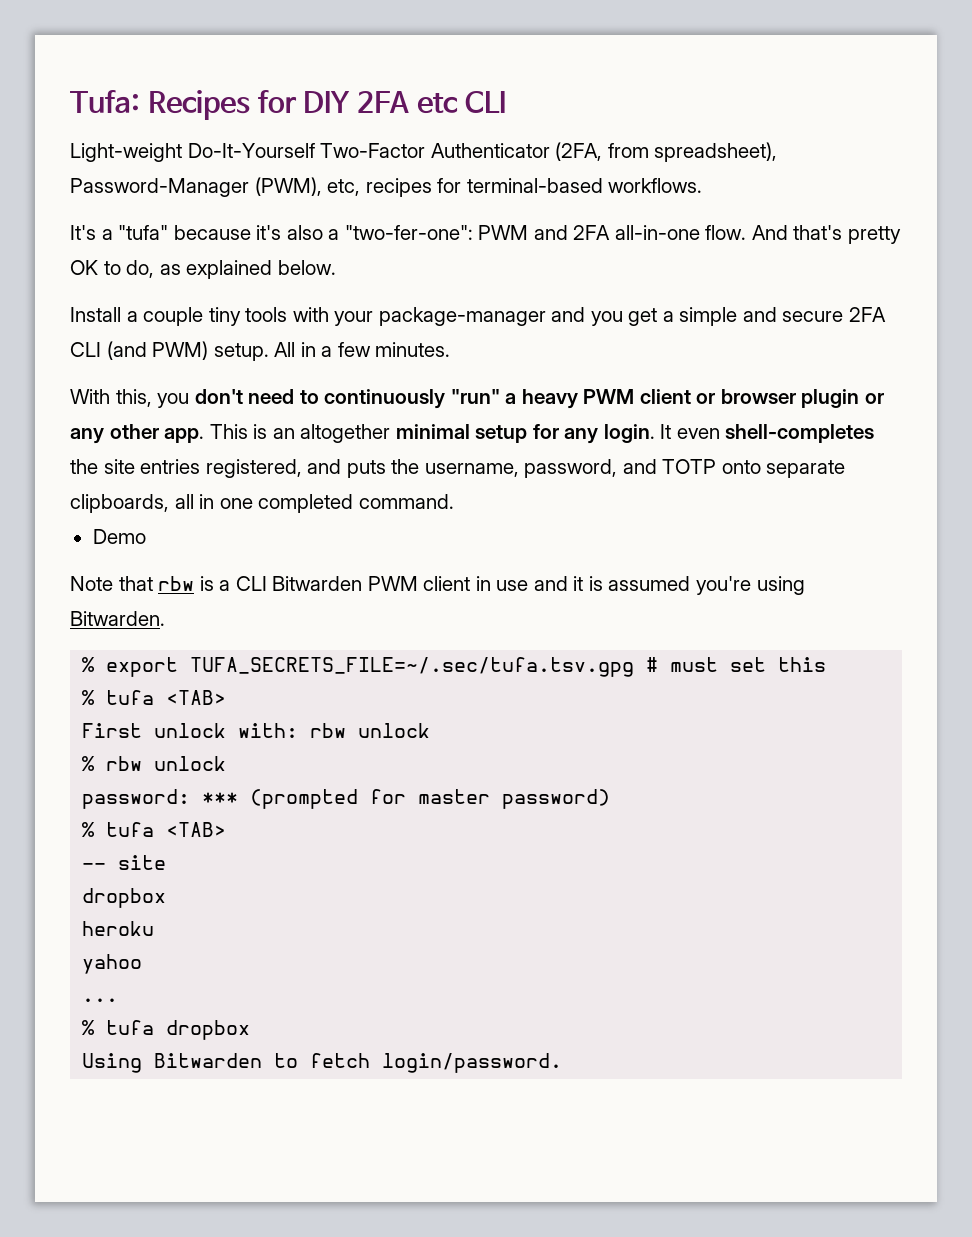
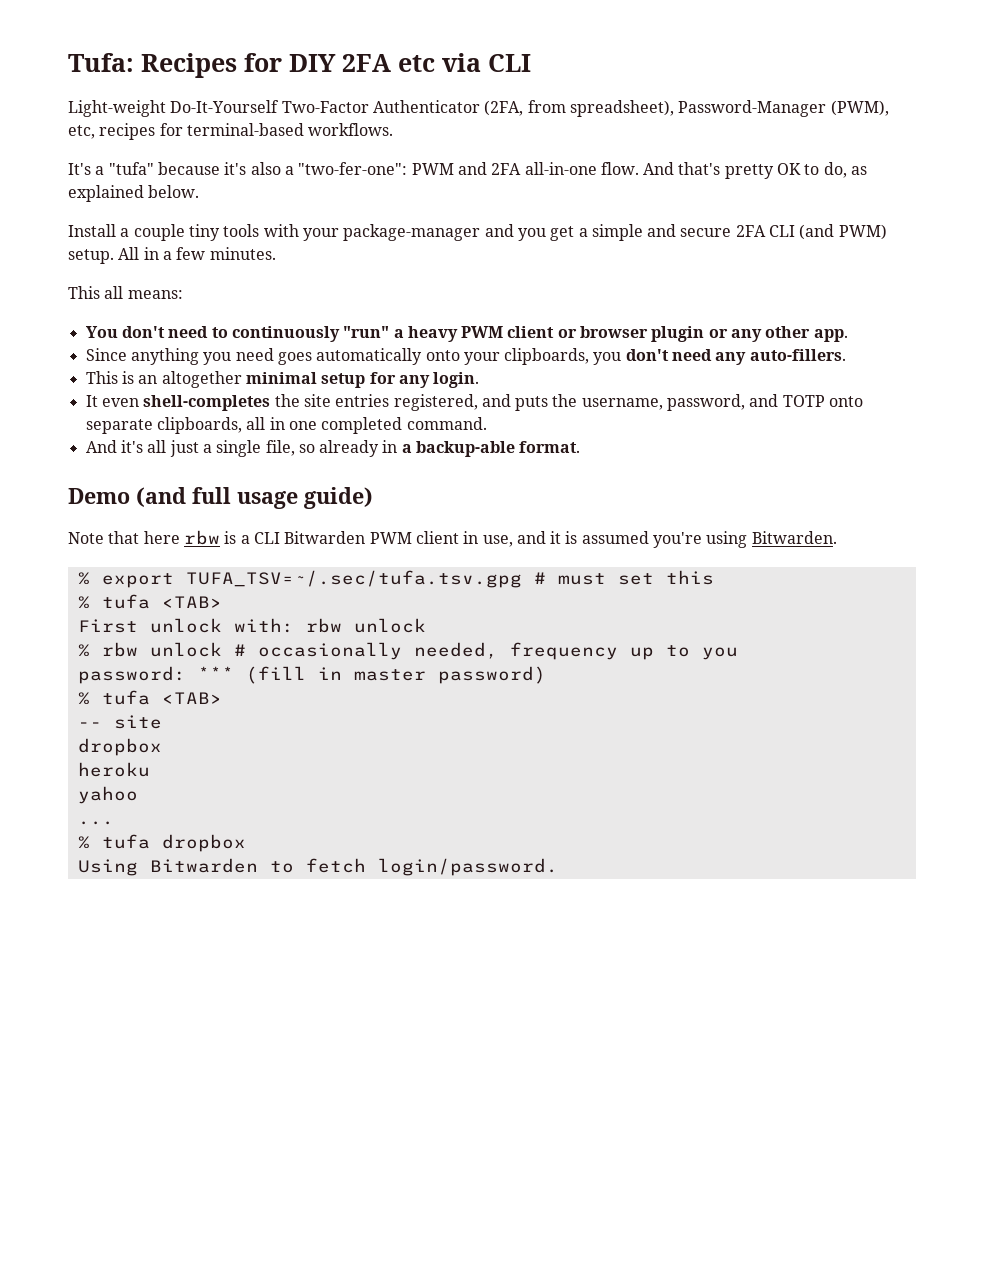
(459, 103) none -> [442,53,481,72] via
[70,389,190,408] With this, you -> [68,286,183,299] [85,326,118,338] This all means: // You
(205, 435) none -> [85,348,846,365] // Since anything you need goes automatically onto your clipboards, you don't need any auto-fillers. //
(655, 433) none -> (480, 380) //
[92,529,146,544] Demo -> [85,440,581,457] [68,487,373,509] And it's all just a single file, so already in a backup-able format. // Demo (and full usage guide)
(153, 583) none -> [143,531,180,544] here
[496,580,529,591] use -> [482,535,513,547] use,
[190,657,635,677] TUFA_SECRETS_FILE=~/.sec/tufa.tsv.gpg -> [185,570,522,588] TUFA_TSV=~/.sec/tufa.tsv.gpg
(227, 763) none -> [233,642,738,660] # occasionally needed, frequency up to you
[250,789,407,809] (prompted for -> [245,666,342,684] (fill in

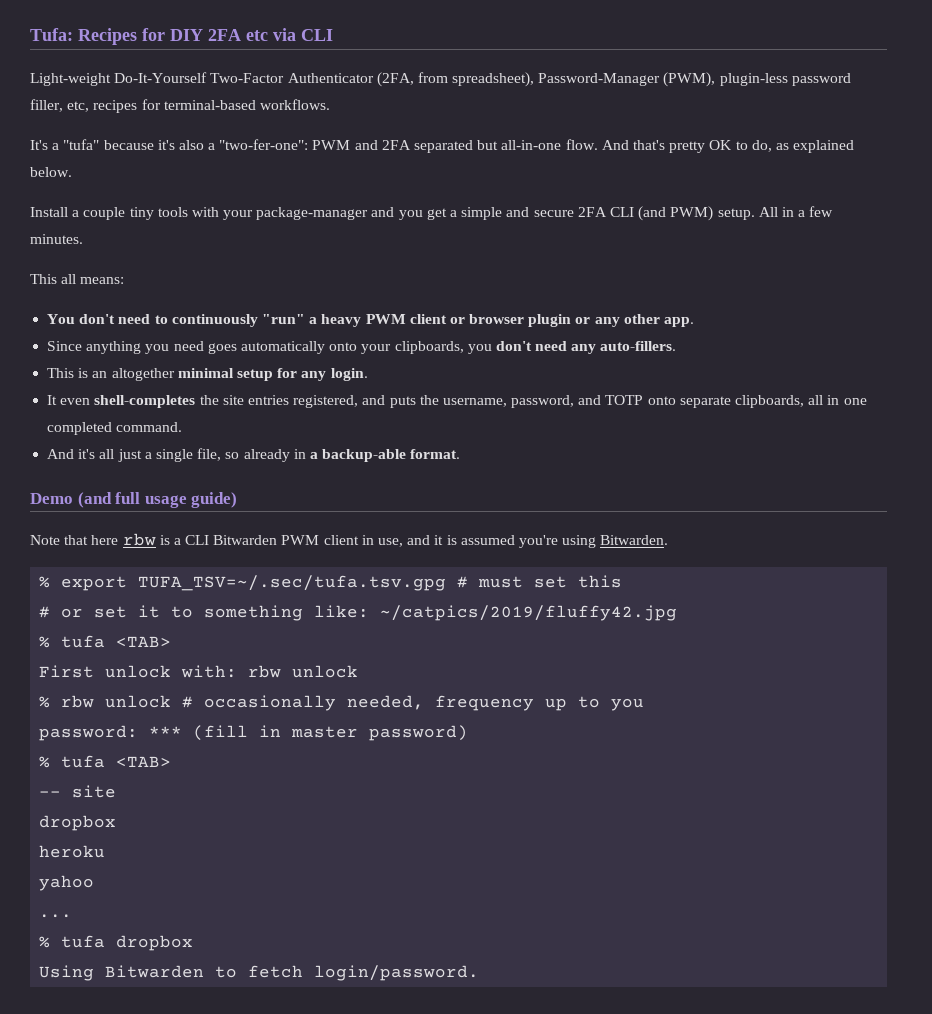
(889, 108) none -> [719,73,851,86] [30,99,63,112] plugin-less password filler,
(522, 169) none -> [414,140,499,153] separated but
(714, 577) none -> [39,605,678,621] // # or set it to something like: ~/catpics/2019/fluffy42.jpg

